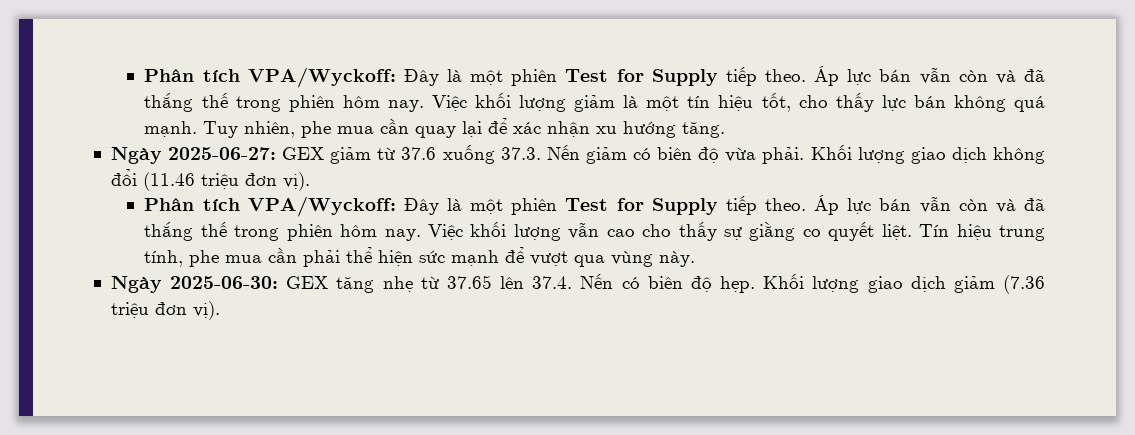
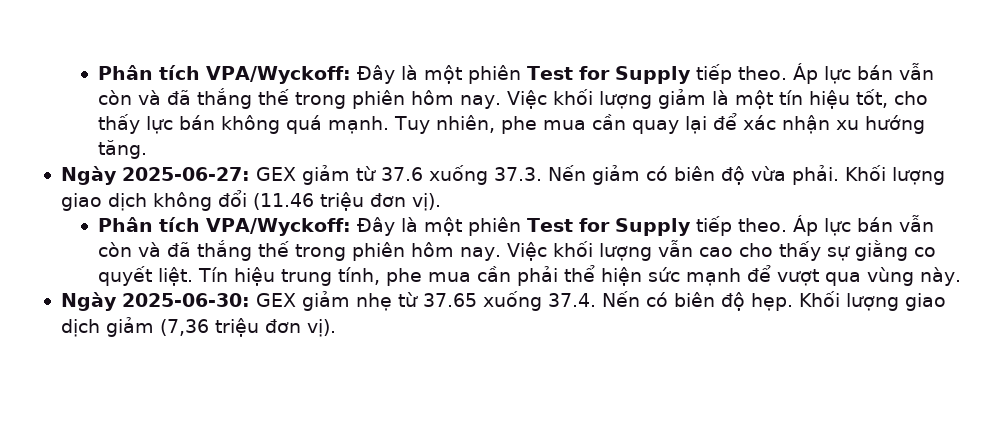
[336,277,375,293] tăng -> [301,291,350,311] giảm
[500,276,525,289] lên -> [482,291,542,311] xuống
[1003,275,1046,294] (7.36 -> [159,319,209,336] (7,36

